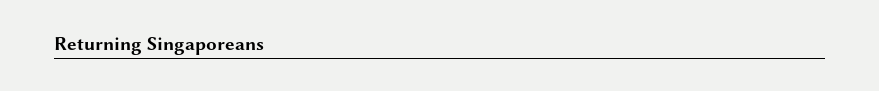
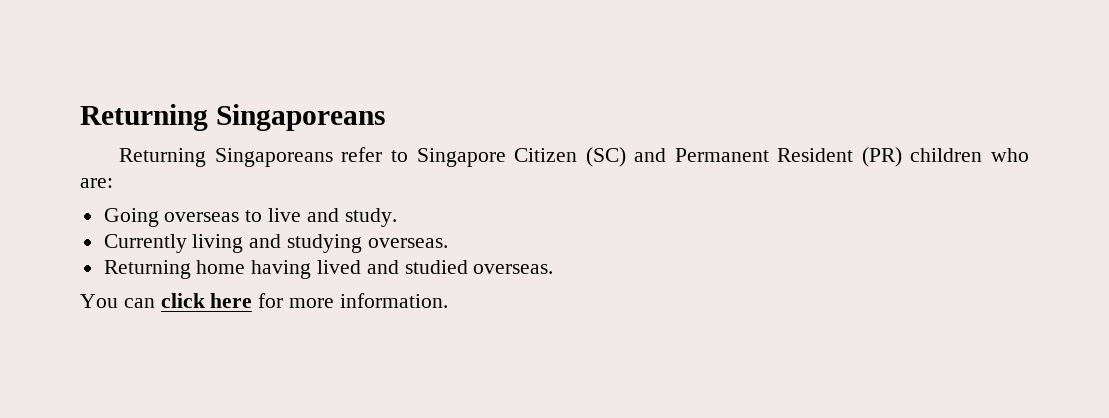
[54,37,265,55] Returning Singaporeans -> [80,104,385,131] [119,147,1029,167] [80,178,113,188] [103,208,397,227] [103,234,448,253] [103,260,554,279] [80,293,448,308] Returning Singaporeans // Returning Singaporeans refer to Singapore Citizen (SC) and Permanent Resident (PR) children who are: // Going overseas to live and study. // Currently living and studying overseas. // Returning home having lived and studied overseas. // You can click here for more information.

